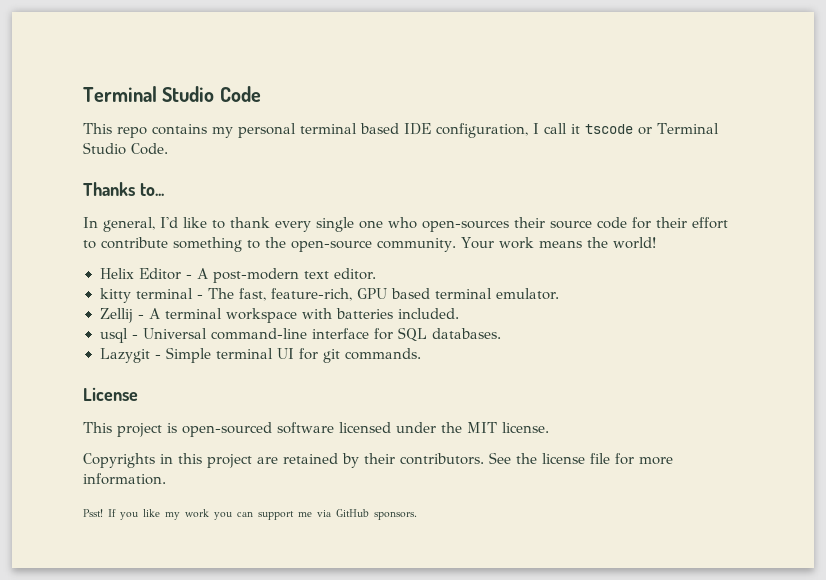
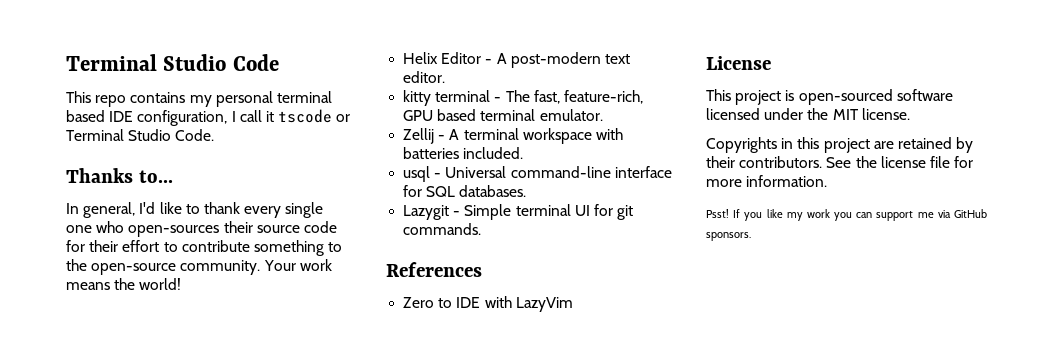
(421, 354) none -> [386,262,482,277] [403,296,573,312] // References // Zero to IDE with LazyVim

